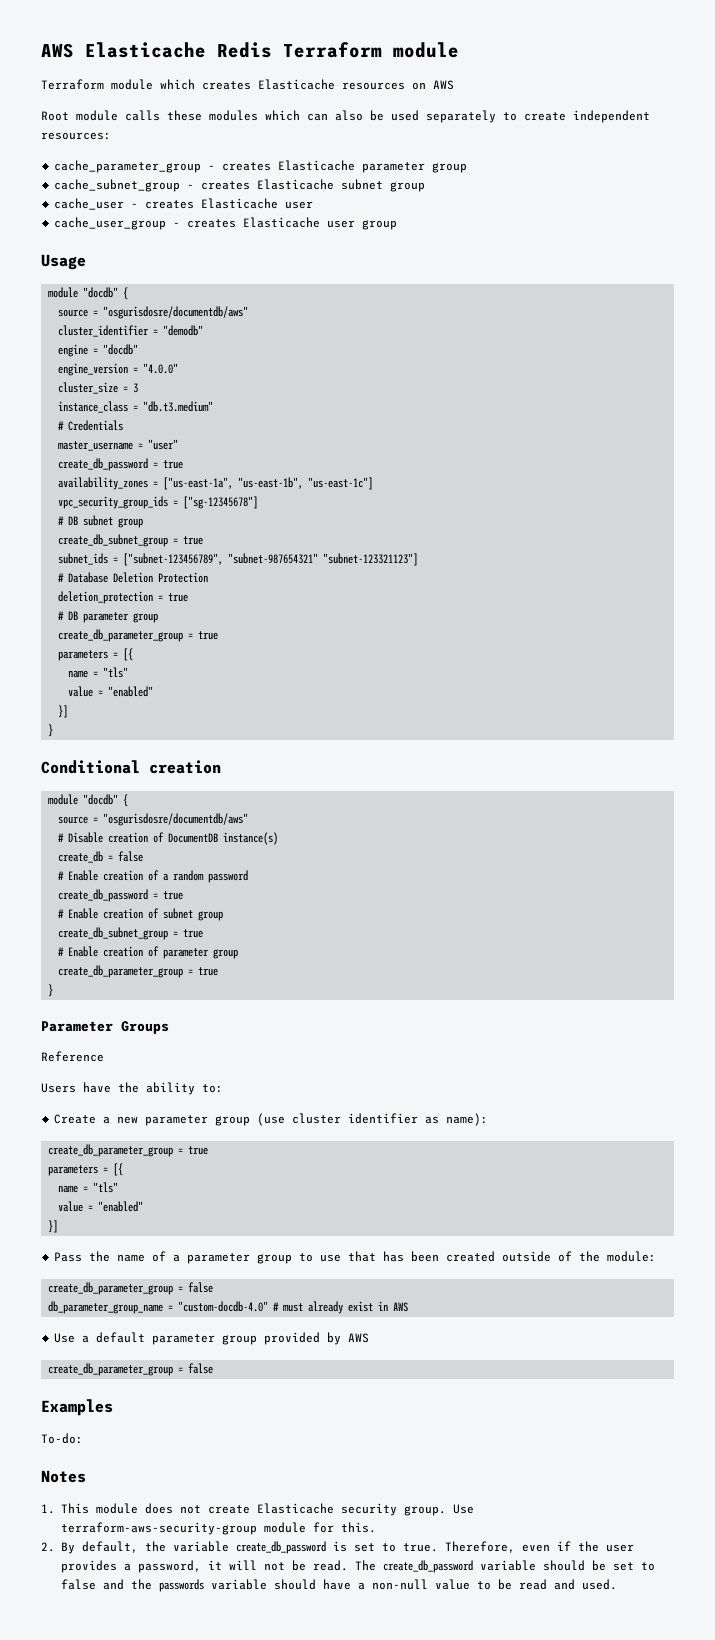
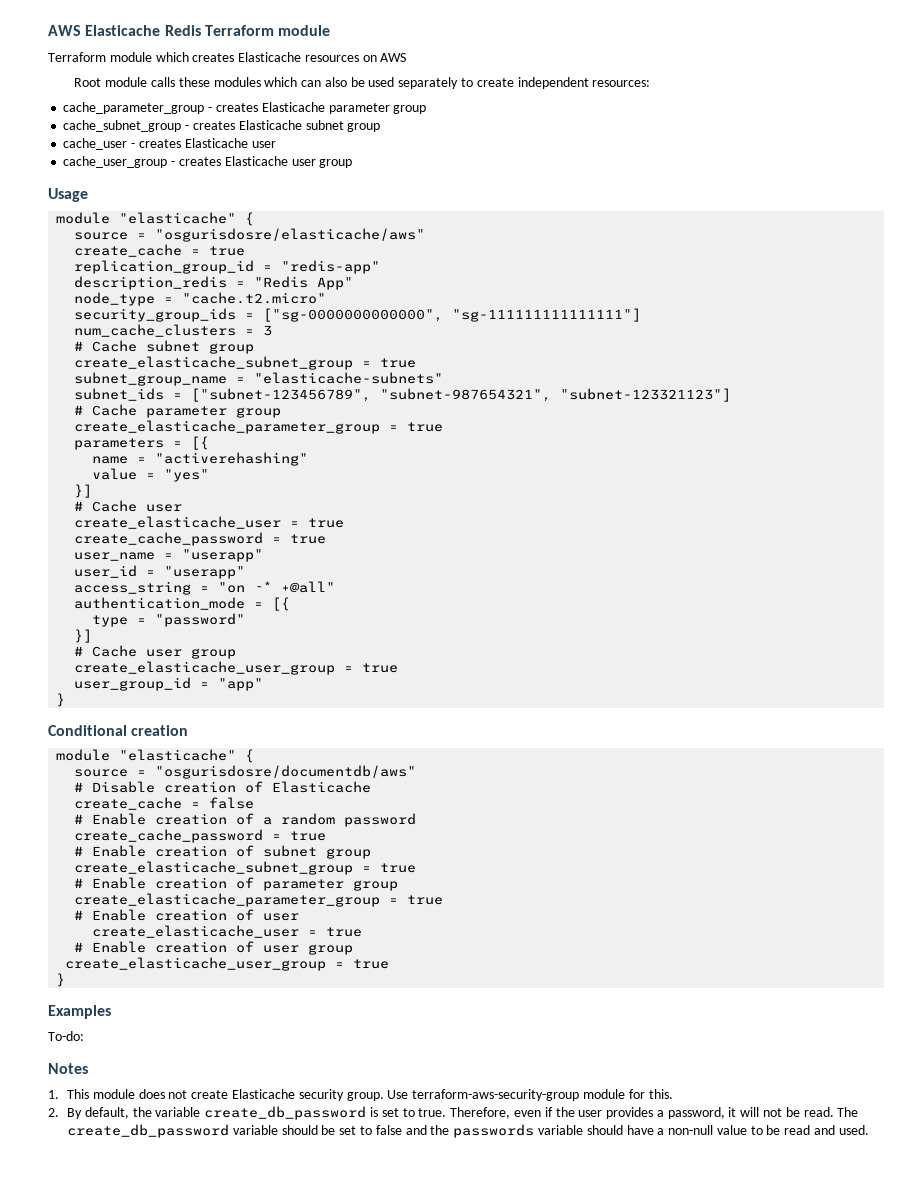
[83,287,129,300] [58,306,249,319] [58,325,204,337] [58,344,139,357] [58,363,179,376] [58,382,139,394] [58,401,214,413] [58,420,124,431] [58,439,179,451] [58,458,184,471] [58,477,374,490] [58,496,259,509] [58,515,144,528] [58,534,204,547] "docdb" { // source = "osgurisdosre/documentdb/aws" // cluster_identifier = "demodb" // engine = "docdb" // engine_version = "4.0.0" // cluster_size = 3 // instance_class = "db.t3.medium" // # Credentials // master_username = "user" // create_db_password = true // availability_zones = ["us-east-1a", "us-east-1b", "us-east-1c"] // vpc_security_group_ids = ["sg-12345678"] // # DB subnet group // create_db_subnet_group = true -> [119,212,255,226] [74,228,426,242] [74,244,246,257] [74,260,381,274] [74,276,354,290] [74,292,327,306] [74,308,642,322] [74,324,273,337] [74,340,255,354] [74,356,417,370] [74,372,444,386] "elasticache" { // source = "osgurisdosre/elasticache/aws" // create_cache = true // replication_group_id = "redis-app" // description_redis = "Redis App" // node_type = "cache.t2.micro" // security_group_ids = ["sg-0000000000000", "sg-111111111111111"] // num_cache_clusters = 3 // # Cache subnet group // create_elasticache_subnet_group = true // subnet_group_name = "elasticache-subnets"
[228,553,319,564] "subnet-987654321" -> [380,388,552,402] "subnet-987654321",
[68,572,209,583] [58,591,189,604] [58,611,159,623] [58,629,219,642] [58,648,134,661] [68,667,129,678] [68,686,154,697] [58,705,69,718] Database Deletion Protection // deletion_protection = true // # DB parameter group // create_db_parameter_group = true // parameters = [{ // name = "tls" // value = "enabled" // }] -> [92,404,282,418] [74,420,444,434] [74,436,210,450] [92,452,309,466] [92,468,210,482] [74,484,93,498] [74,500,183,512] [74,516,345,529] [74,532,327,546] [74,549,264,562] [74,565,246,579] [74,581,336,595] [74,597,291,611] [92,613,246,627] [74,629,93,643] [74,645,237,659] [74,661,399,675] [74,677,264,691] Cache parameter group // create_elasticache_parameter_group = true // parameters = [{ // name = "activerehashing" // value = "yes" // }] // # Cache user // create_elasticache_user = true // create_cache_password = true // user_name = "userapp" // user_id = "userapp" // access_string = "on ~* +@all" // authentication_mode = [{ // type = "password" // }] // # Cache user group // create_elasticache_user_group = true // user_group_id = "app"
[83,794,119,805] "docdb" -> [119,749,237,761] "elasticache"
[168,832,279,845] [58,851,104,863] DocumentDB instance(s) // create_db -> [272,781,372,793] [74,797,183,810] Elasticache // create_cache
[58,889,149,902] create_db_password -> [74,829,264,843] create_cache_password
[58,927,169,940] create_db_subnet_group -> [74,861,354,875] create_elasticache_subnet_group
[58,965,219,978] [48,984,54,997] [41,1021,169,1034] [41,1051,104,1062] [41,1082,223,1095] [54,1113,489,1126] [48,1144,209,1157] [48,1163,124,1176] [58,1182,119,1193] [58,1201,144,1212] [48,1220,59,1233] [54,1251,657,1264] [48,1282,214,1295] [48,1301,409,1314] [54,1332,370,1345] [48,1363,214,1376] create_db_parameter_group = true // } // Parameter Groups // Reference // Users have the ability to: // Create a new parameter group (use cluster identifier as name): // create_db_parameter_group = true // parameters = [{ // name = "tls" // value = "enabled" // }] // Pass the name of a parameter group to use that has been created outside of the module: // create_db_parameter_group = false // db_parameter_group_name = "custom-docdb-4.0" # must already exist in AWS // Use a default parameter group provided by AWS // create_db_parameter_group = false -> [74,893,444,907] [74,909,300,921] [92,925,363,938] [74,941,354,955] [65,957,390,971] [56,973,66,987] create_elasticache_parameter_group = true // # Enable creation of user // create_elasticache_user = true // # Enable creation of user group // create_elasticache_user_group = true // }

